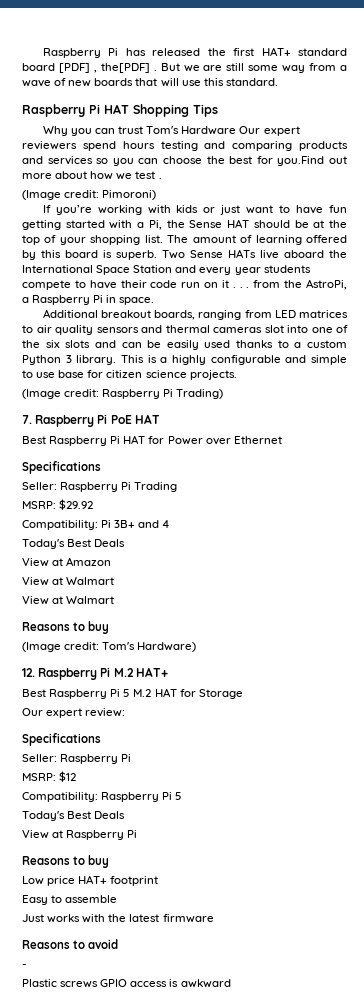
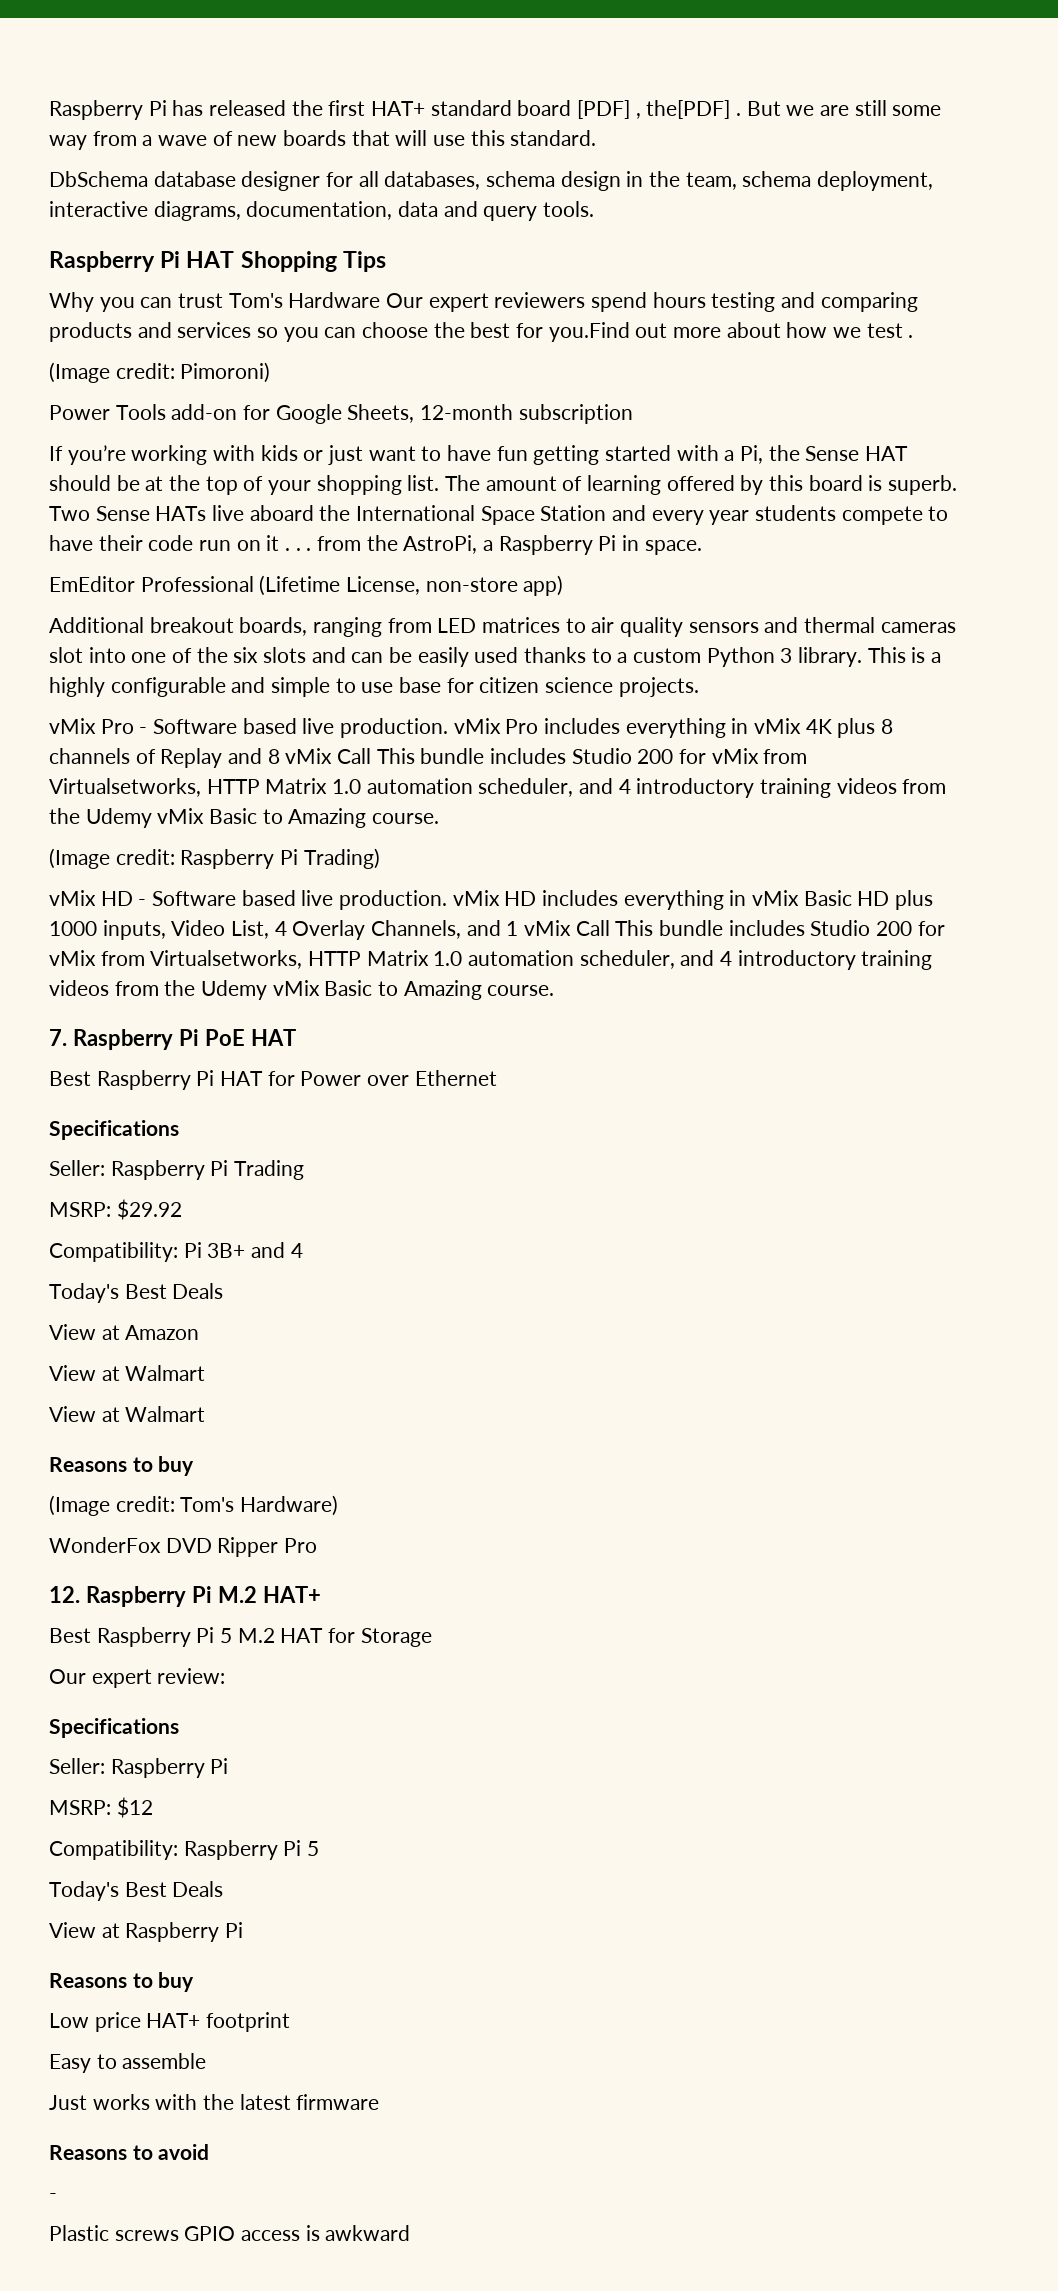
(278, 82) none -> [49,171,934,191] [49,201,595,221] // DbSchema database designer for all databases, schema design in the team, schema deployment, interactive diagrams, documentation, data and query tools.
(157, 195) none -> [49,404,633,424] // Power Tools add-on for Google Sheets, 12-month subscription
(155, 301) none -> [49,575,564,596] // EmEditor Professional (Lifetime License, non-store app)
(237, 375) none -> [49,718,894,738] [49,748,808,768] [49,778,947,798] [49,808,440,828] // vMix Pro - Software based live production. vMix Pro includes everything in vMix 4K plus 8 channels of Replay and 8 vMix Call This bundle includes Studio 200 for vMix from Virtualsetworks, HTTP Matrix 1.0 automation scheduler, and 4 introductory training videos from the Udemy vMix Basic to Amazing course.
(224, 394) none -> [49,890,934,910] [49,920,945,940] [49,950,933,970] [49,980,555,1000] // vMix HD - Software based live production. vMix HD includes everything in vMix Basic HD plus 1000 inputs, Video List, 4 Overlay Channels, and 1 vMix Call This bundle includes Studio 200 for vMix from Virtualsetworks, HTTP Matrix 1.0 automation scheduler, and 4 introductory training videos from the Udemy vMix Basic to Amazing course.
(197, 647) none -> [49,1537,318,1557] // WonderFox DVD Ripper Pro

